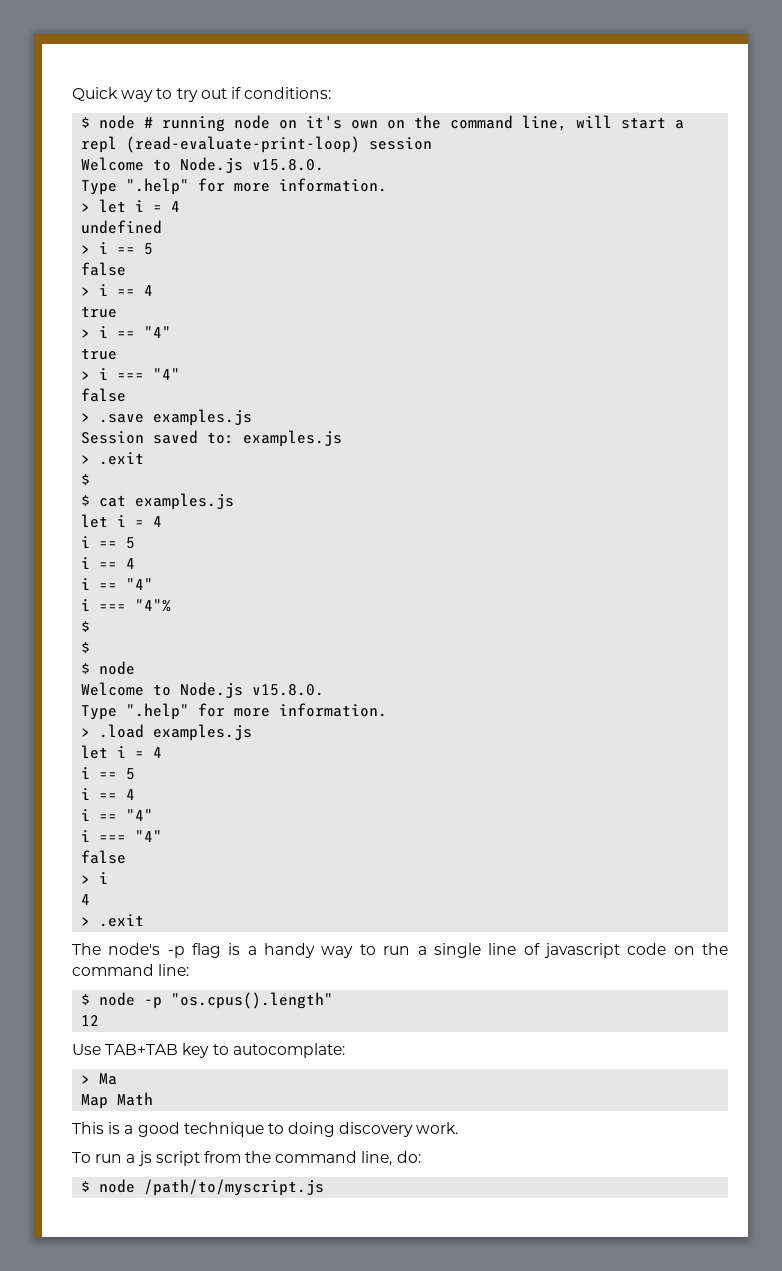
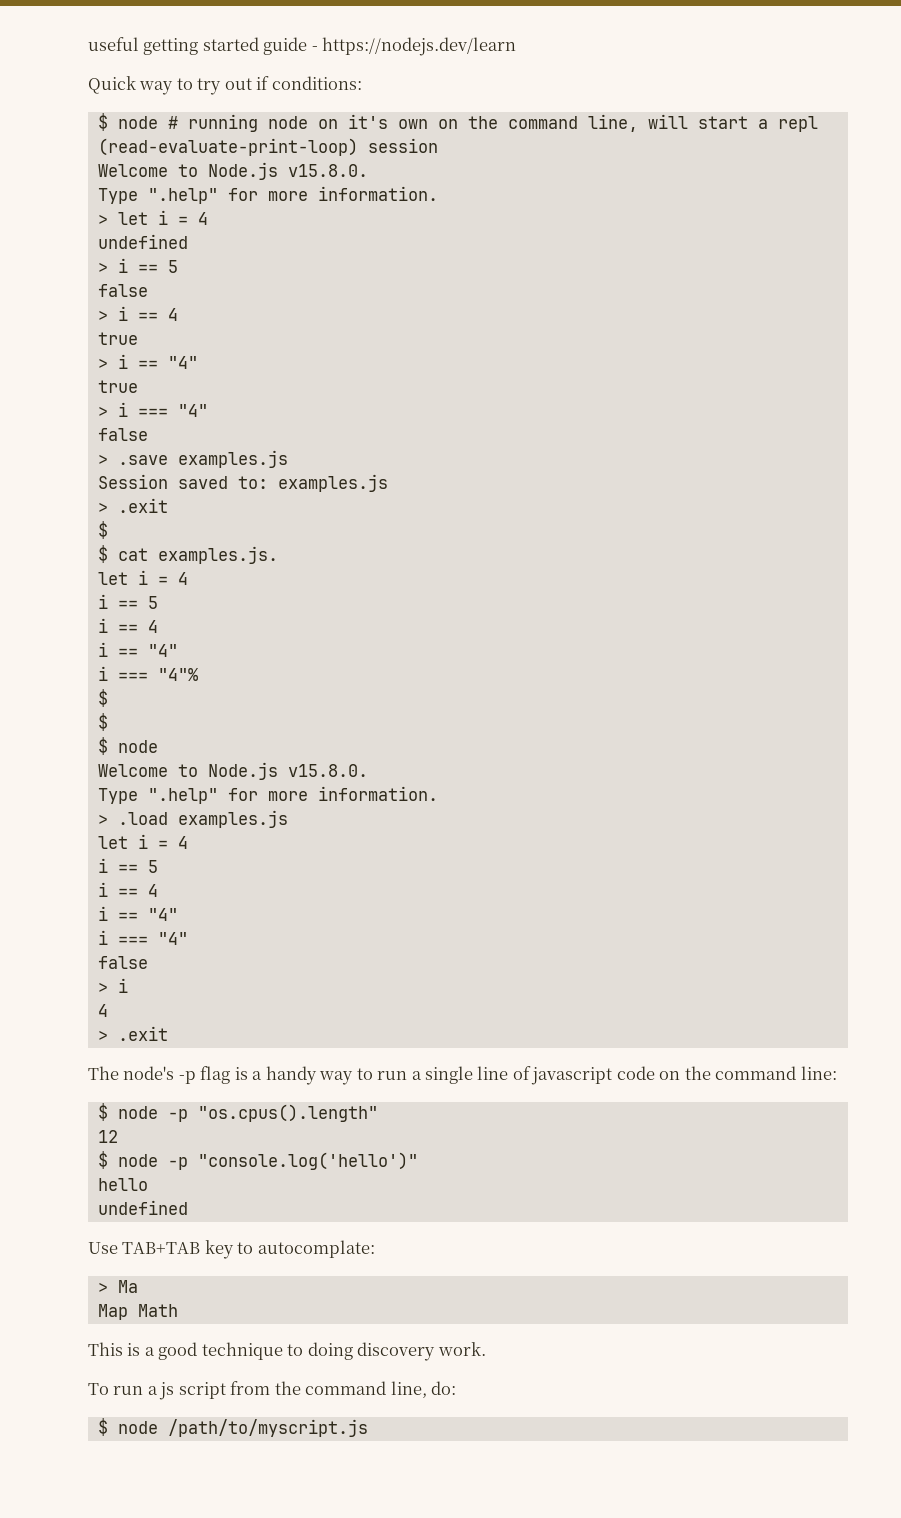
(72, 94) none -> [88,37,517,56] useful getting started guide - https://nodejs.dev/learn //
[135,493,235,510] examples.js -> [157,546,278,564] examples.js.
(100, 1020) none -> [97,1151,418,1170] [97,1178,148,1191] [97,1200,188,1215] // $ node -p "console.log('hello')" // hello // undefined

